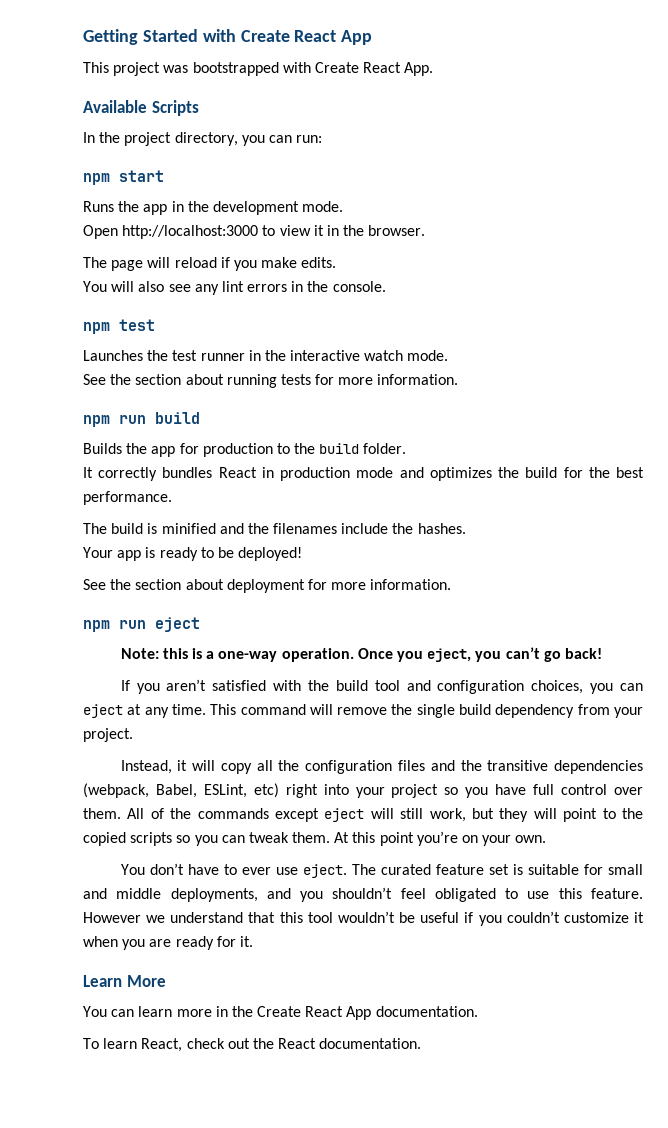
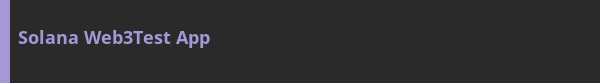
[83,29,373,45] [83,62,434,76] [83,100,199,116] [83,132,323,146] [83,170,164,185] [83,201,344,215] [83,225,426,239] [83,257,337,271] [83,281,386,295] [83,319,155,334] [83,350,449,361] [83,374,459,388] [83,412,200,427] [83,443,407,457] [83,467,644,481] [83,491,172,505] [83,523,466,534] [83,547,303,561] [83,579,452,593] [83,617,200,632] [120,647,602,662] [120,679,644,694] [83,704,644,718] [83,728,133,742] [120,760,643,774] [83,783,643,798] [83,808,643,822] [83,831,547,846] [120,863,643,878] [83,887,643,902] [83,911,644,926] [83,936,253,950] [83,975,166,987] [83,1006,478,1020] [83,1038,422,1052] Getting Started with Create React App // This project was bootstrapped with Create React App. // Available Scripts // In the project directory, you can run: // npm start // Runs the app in the development mode. // Open http://localhost:3000 to view it in the browser. // The page will reload if you make edits. // You will also see any lint errors in the console. // npm test // Launches the test runner in the interactive watch mode. // See the section about running tests for more information. // npm run build // Builds the app for production to the build folder. // It correctly bundles React in production mode and optimizes the build for the best performance. // The build is minified and the filenames include the hashes. // Your app is ready to be deployed! // See the section about deployment for more information. // npm run eject // Note: this is a one-way operation. Once you eject, you can’t go back! // If you aren’t satisfied with the build tool and configuration choices, you can eject at any time. This command will remove the single build dependency from your project. // Instead, it will copy all the configuration files and the transitive dependencies (webpack, Babel, ESLint, etc) right into your project so you have full control over them. All of the commands except eject will still work, but they will point to the copied scripts so you can tweak them. At this point you’re on your own. // You don’t have to ever use eject. The curated feature set is suitable for small and middle deployments, and you shouldn’t feel obligated to use this feature. However we understand that this tool wouldn’t be useful if you couldn’t customize it when you are ready for it. // Learn More // You can learn more in the Create React App documentation. // To learn React, check out the React documentation. -> [18,30,210,48] Solana Web3Test App

